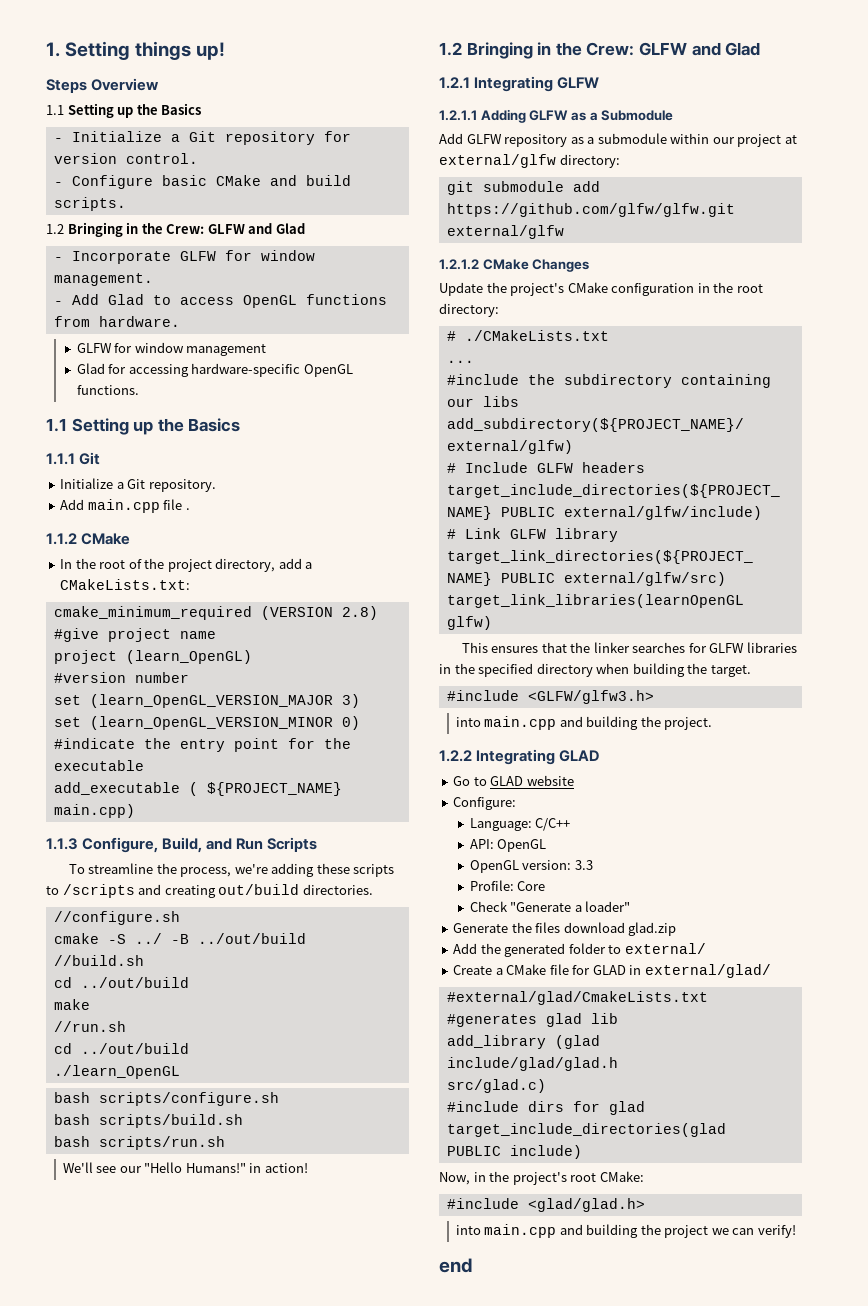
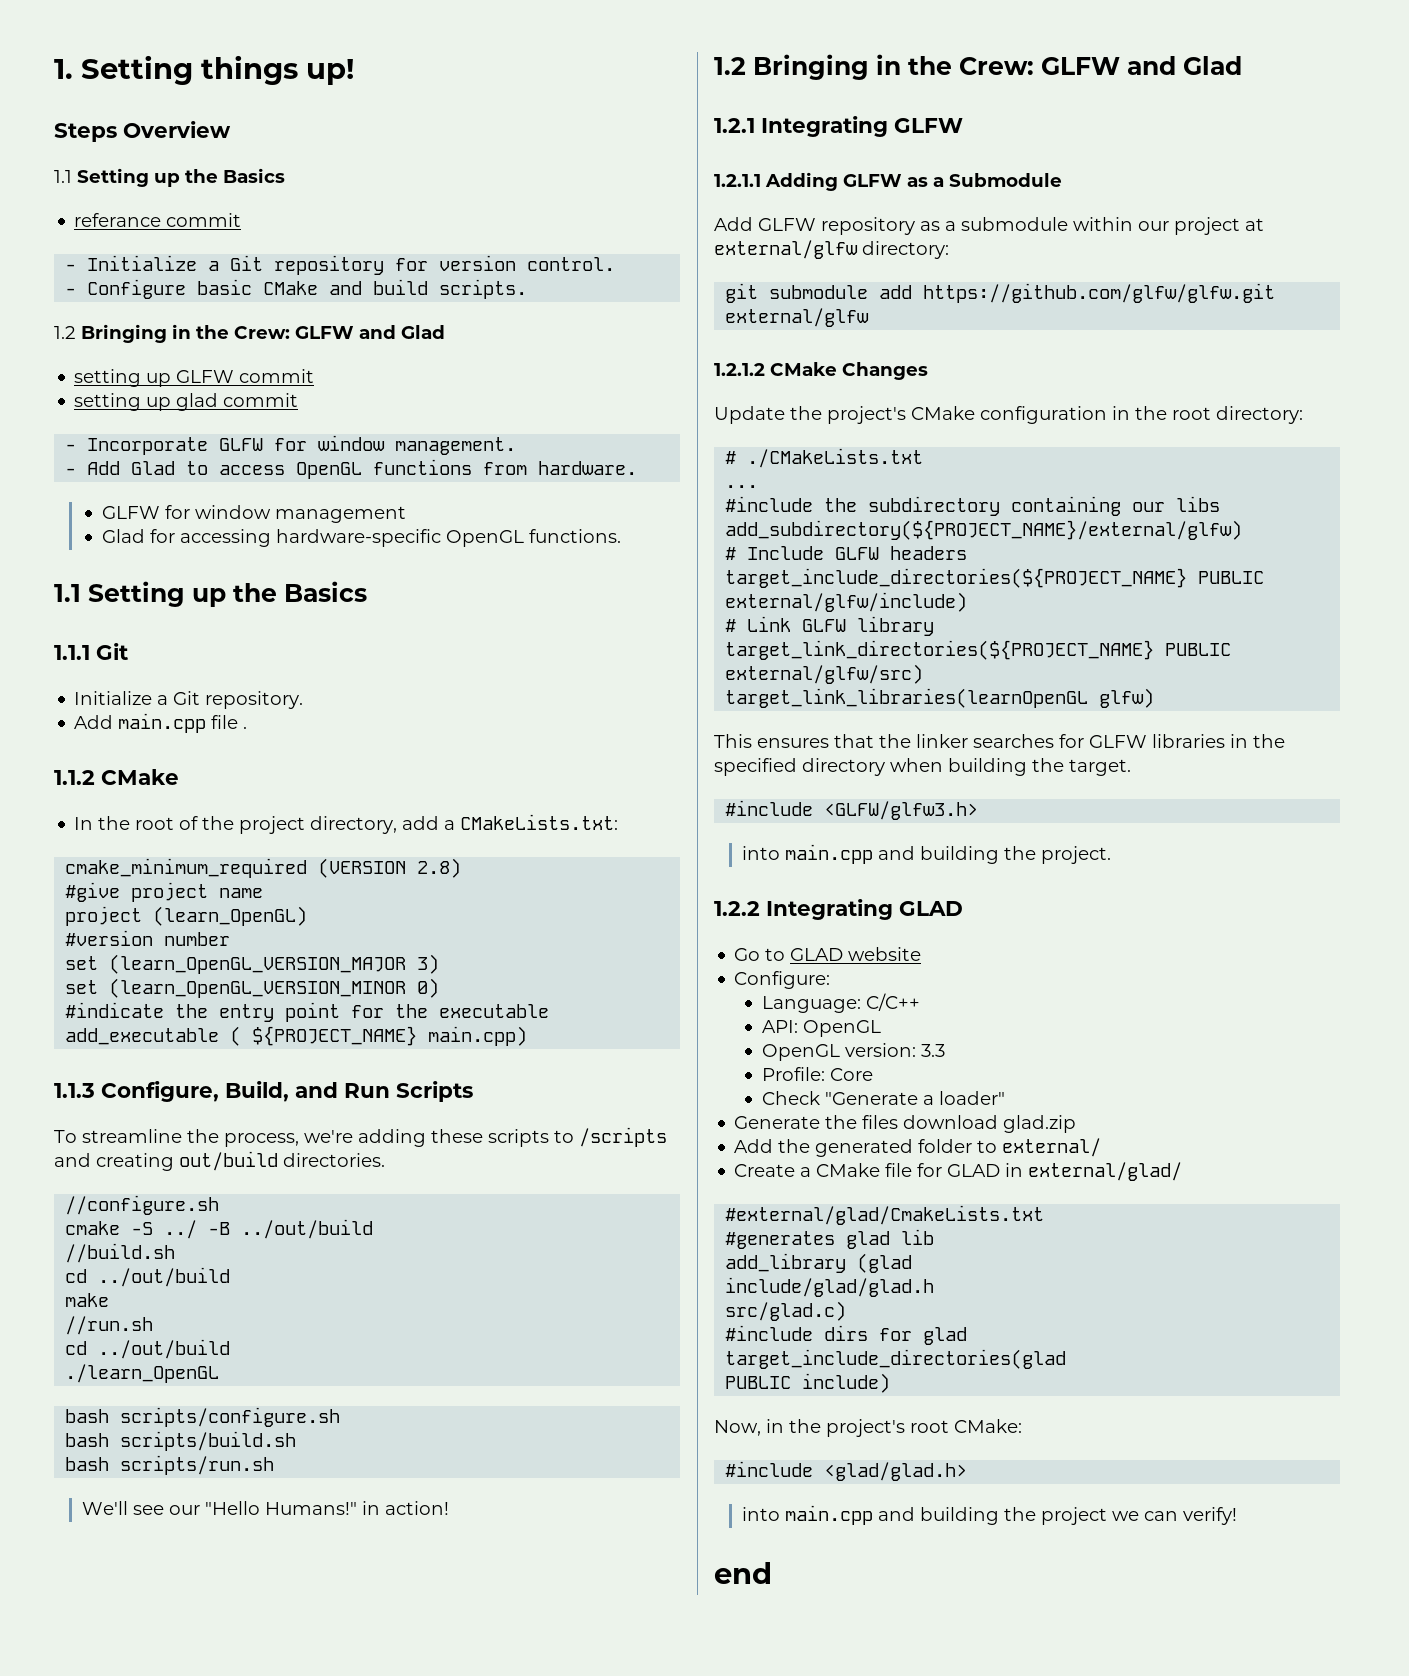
(202, 109) none -> [74,213,242,227] // referance commit
(305, 228) none -> [74,369,315,387] [74,393,299,411] // setting up GLFW commit // setting up glad commit

